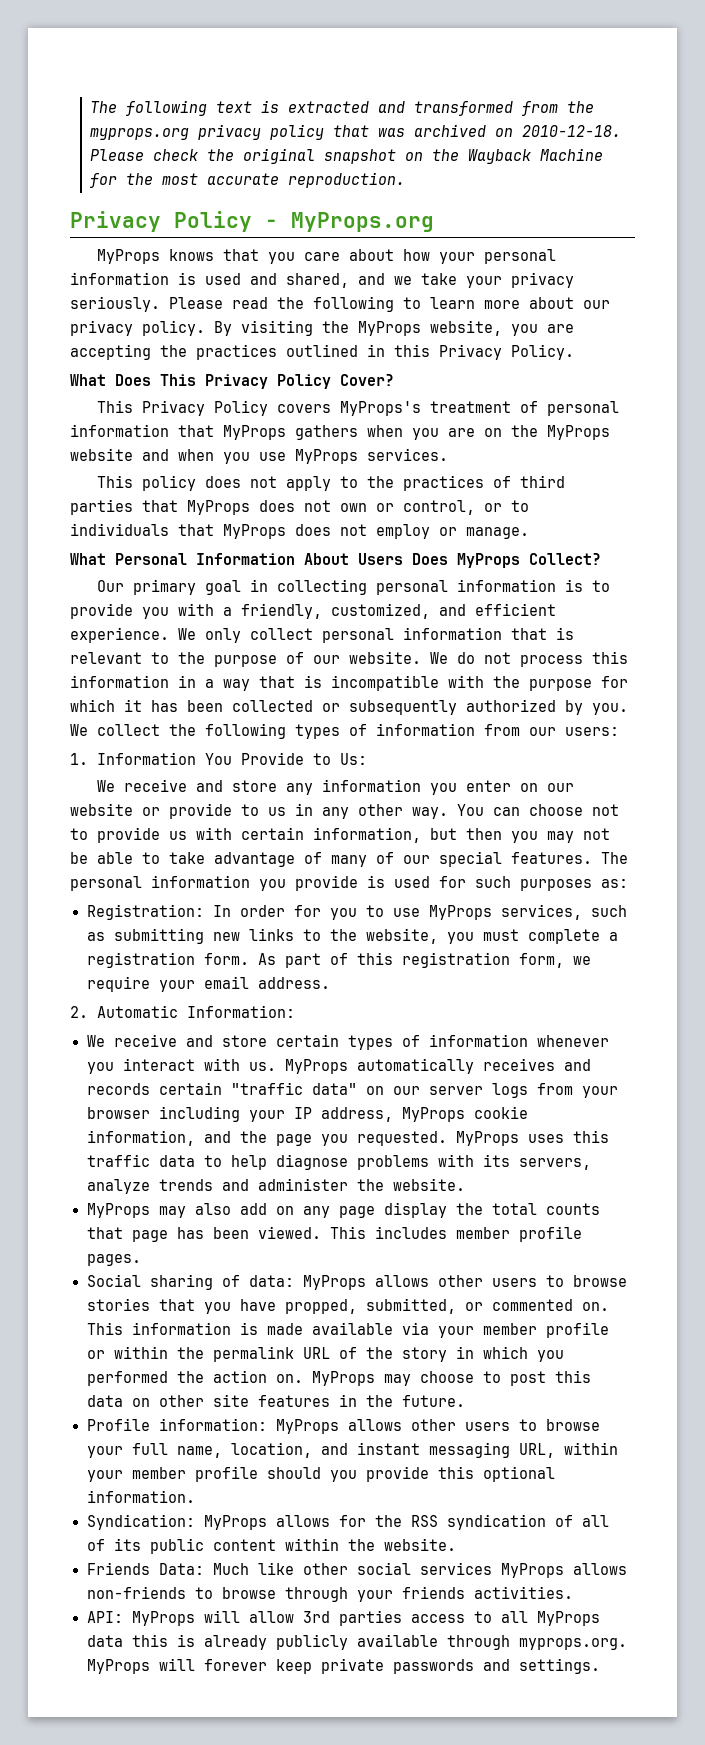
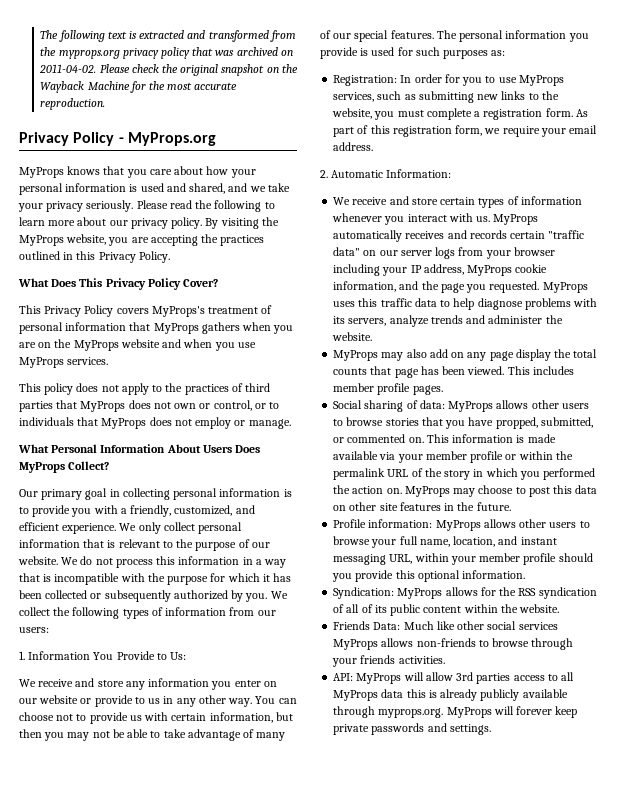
[522,125,622,137] 2010-12-18. -> [39,64,97,73] 2011-04-02.

